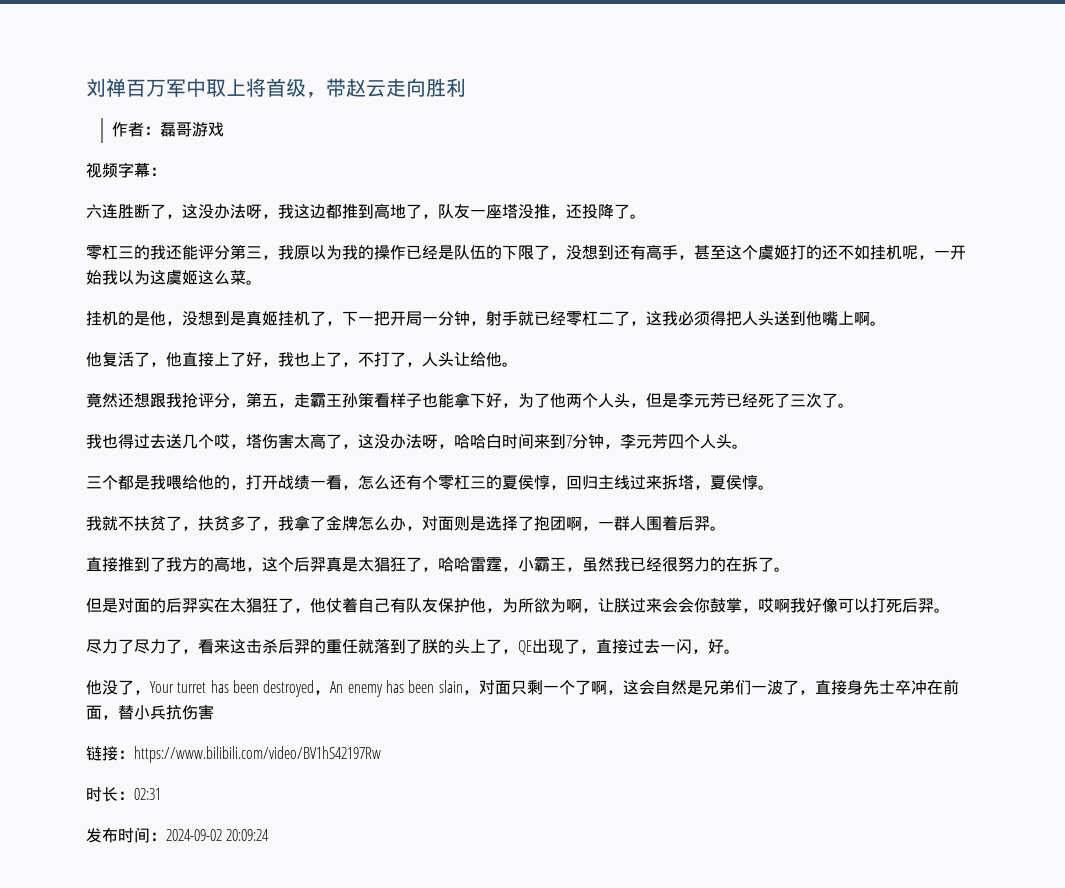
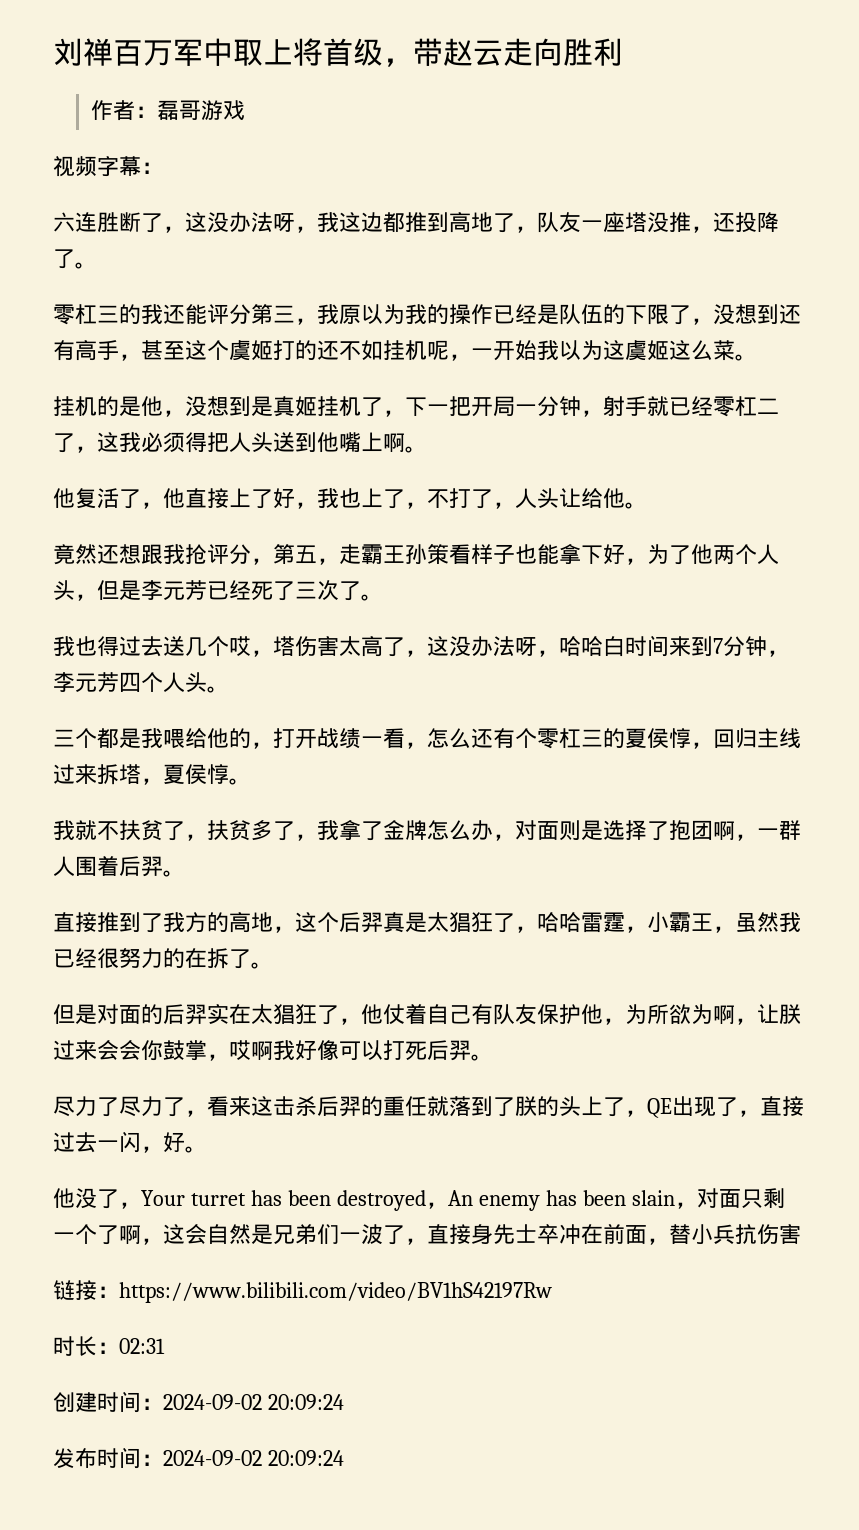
(161, 794) none -> [53,1391,344,1413] // 创建时间：2024-09-02 20:09:24

